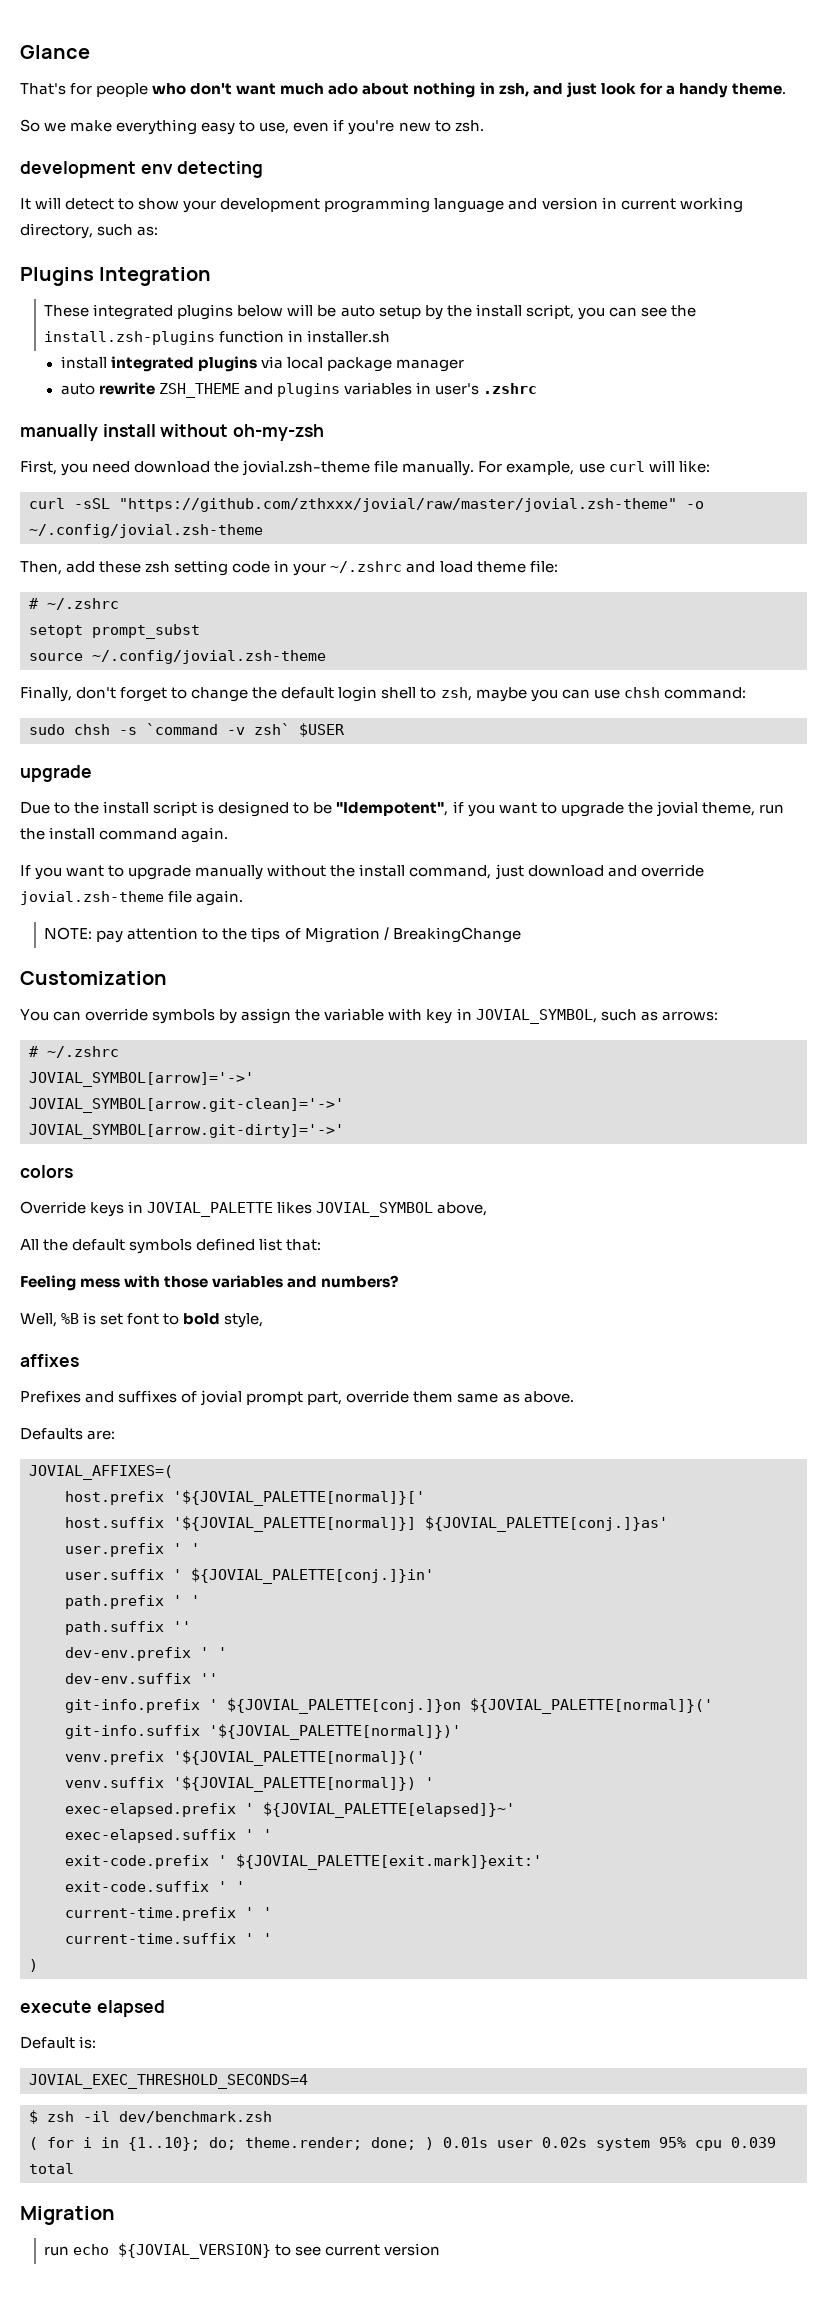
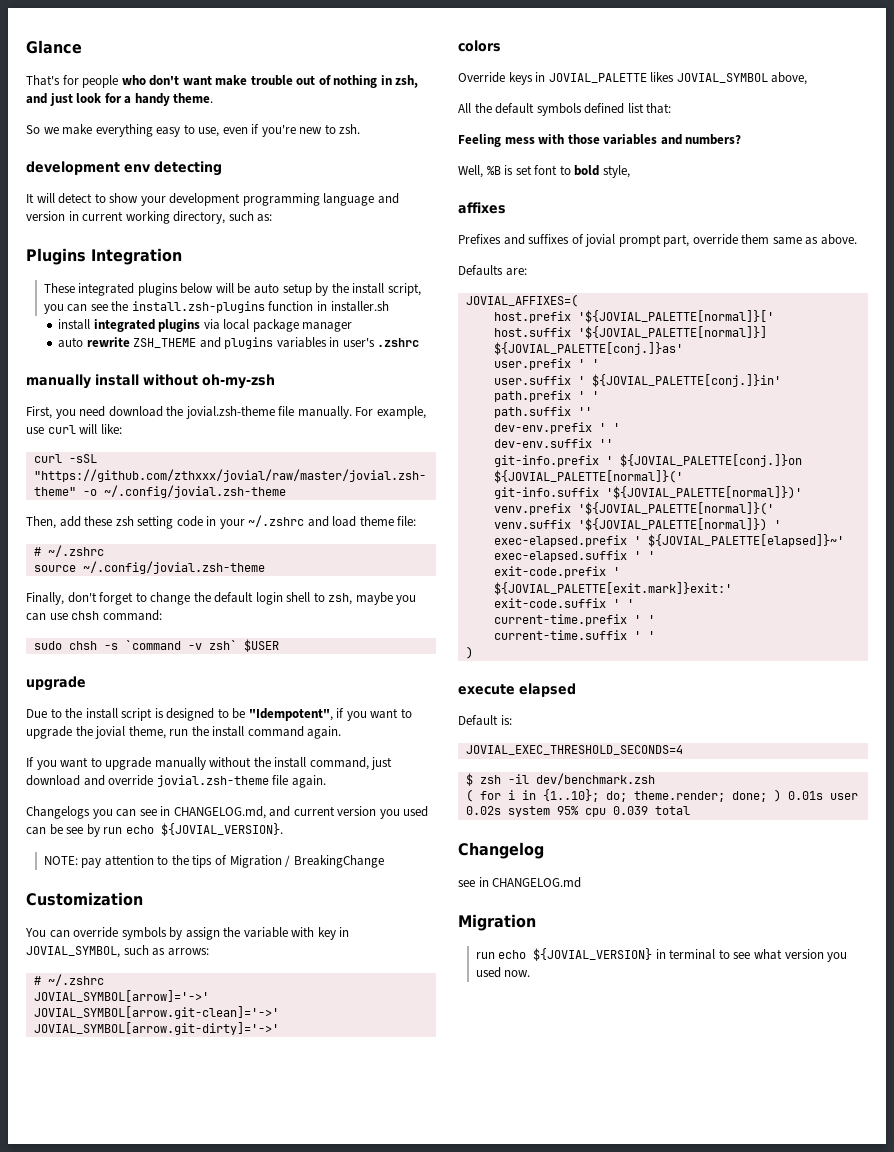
[280,83,410,95] much ado about -> [215,75,331,86] make trouble out of
[29,624,200,639] // setopt prompt_subst -> (104, 551) none
(244, 898) none -> [26,806,429,819] [26,823,283,837] // Changelogs you can see in CHANGELOG.md, and current version you used can be see by run echo ${JOVIAL_VERSION}.
(74, 2168) none -> [458,842,544,859] [458,877,582,888] // Changelog // see in CHANGELOG.md
[275,2243,441,2256] to see current version -> [655,949,848,962] [475,967,531,978] in terminal to see what version you used now.

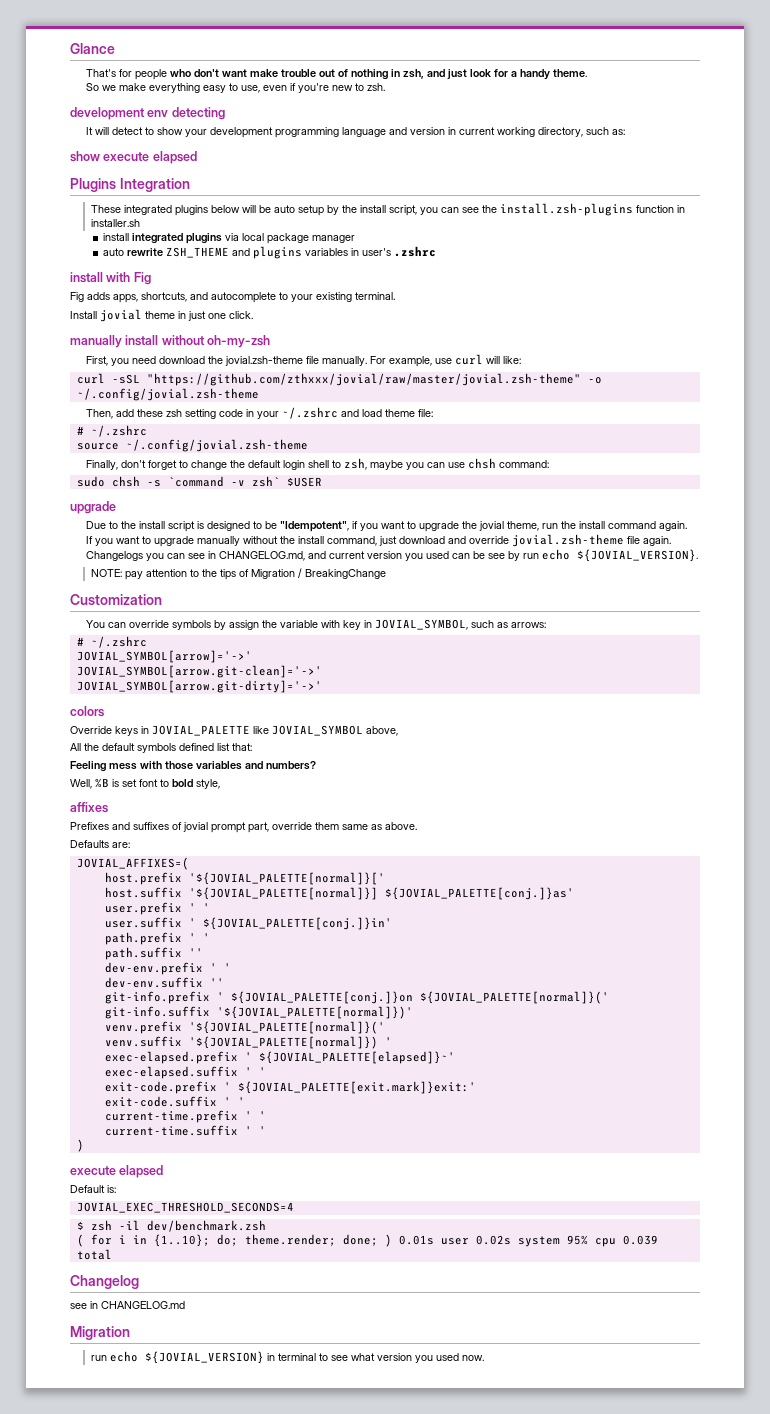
(273, 218) none -> [70,151,197,164] // show execute elapsed
(420, 342) none -> [70,272,151,285] [70,292,395,303] [70,309,253,322] // install with Fig // Fig adds apps, shortcuts, and autocomplete to your existing terminal. // Install jovial theme in just one click.
[650,72,675,82] likes -> [253,726,269,734] like

